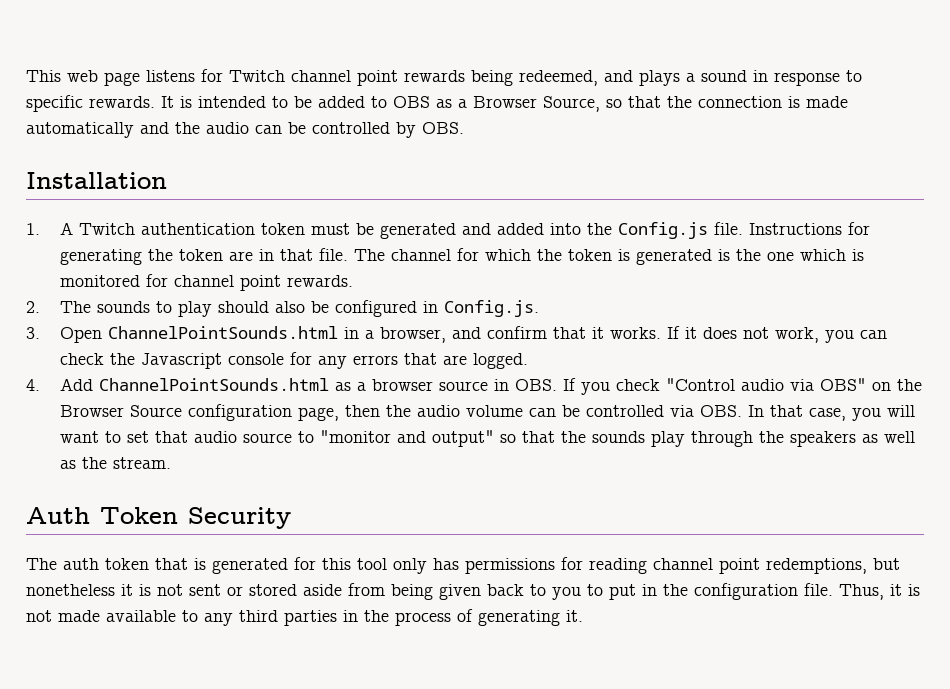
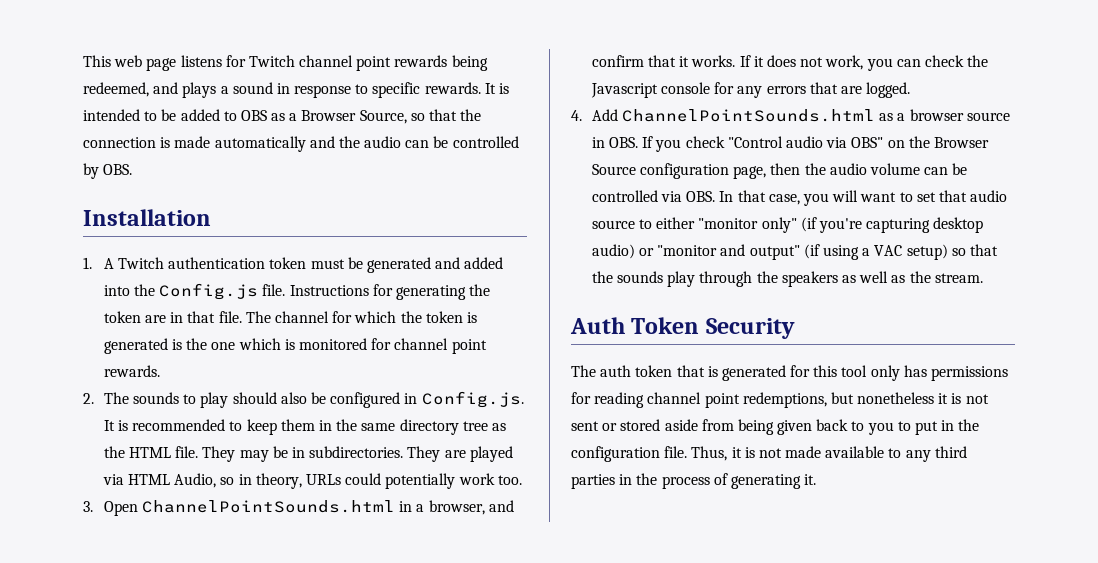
(539, 308) none -> [103,419,506,435] [103,446,513,462] [102,473,522,489] It is recommended to keep them in the same directory tree as the HTML file. They may be in subdirectories. They are played via HTML Audio, so in theory, URLs could potentially work too.
[319,430,494,447] "monitor and output" -> [656,217,984,233] [591,244,948,260] either "monitor only" (if you're capturing desktop audio) or "monitor and output" (if using a VAC setup)

